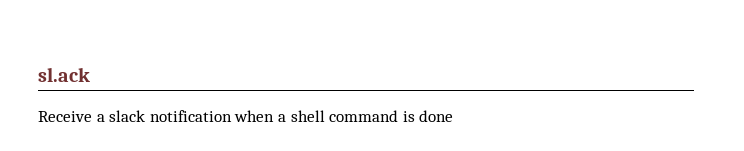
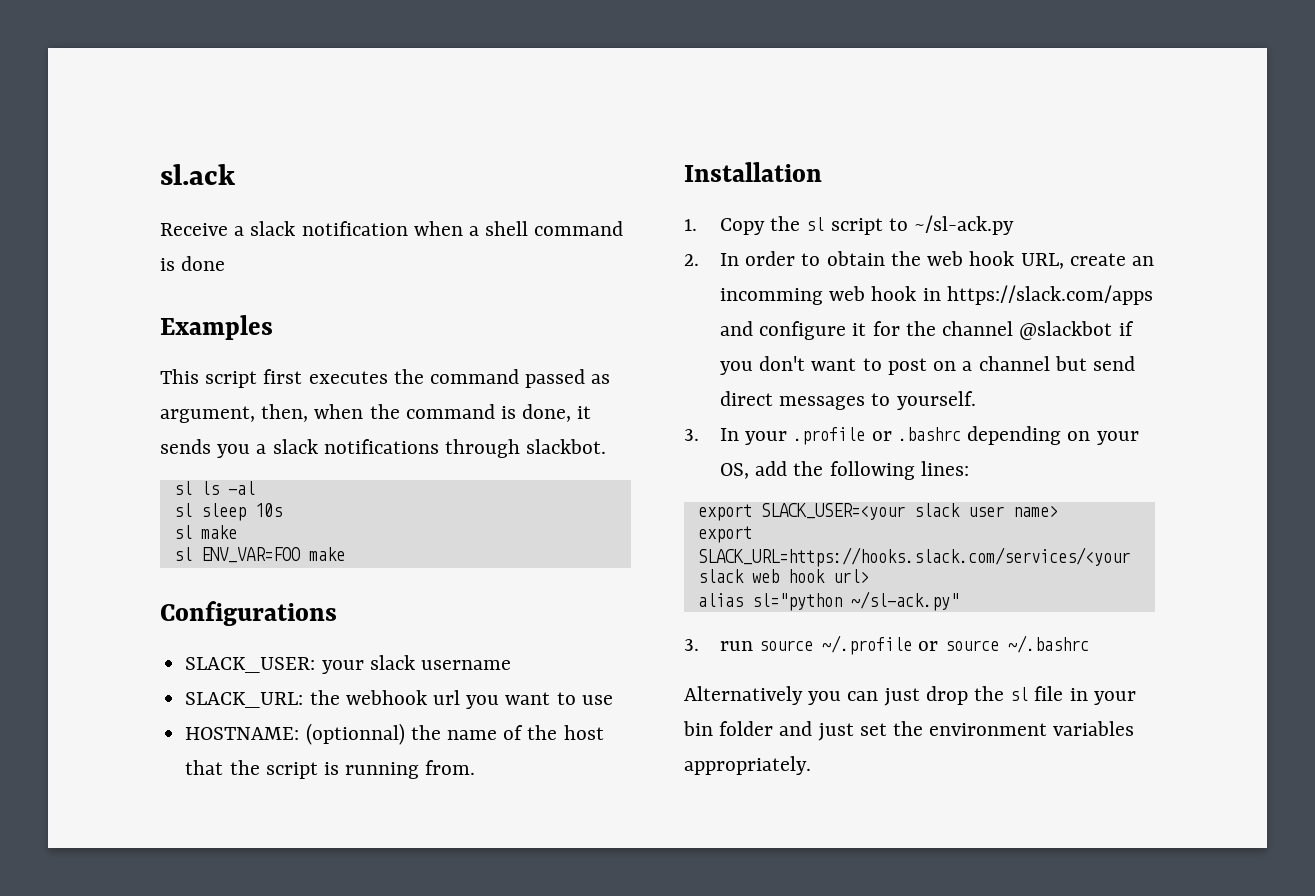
(454, 116) none -> [160,315,273,340] [160,369,611,388] [160,404,592,423] [160,439,607,458] [173,481,255,495] [173,503,282,521] [173,525,237,539] [173,547,345,563] [160,601,337,626] [185,655,511,674] [185,690,613,709] [185,723,604,745] [185,760,476,779] [684,162,822,182] [684,215,1015,235] [684,251,1154,269] [720,285,1153,305] [720,321,1134,340] [720,356,1135,375] [720,391,976,410] [684,426,1139,445] [720,461,969,480] [697,503,1058,521] [697,526,752,543] [697,547,1130,567] [697,569,869,583] [697,591,959,611] [684,635,1089,655] [684,686,1136,706] [683,721,1135,741] [684,756,811,775] // Examples // This script first executes the command passed as argument, then, when the command is done, it sends you a slack notifications through slackbot. // sl ls -al // sl sleep 10s // sl make // sl ENV_VAR=FOO make // Configurations // SLACK_USER: your slack username // SLACK_URL: the webhook url you want to use // HOSTNAME: (optionnal) the name of the host that the script is running from. // Installation // 1. Copy the sl script to ~/sl-ack.py // 2. In order to obtain the web hook URL, create an incomming web hook in https://slack.com/apps and configure it for the channel @slackbot if you don't want to post on a channel but send direct messages to yourself. // 3. In your .profile or .bashrc depending on your OS, add the following lines: // export SLACK_USER=<your slack user name> // export SLACK_URL=https://hooks.slack.com/services/<your slack web hook url> // alias sl="python ~/sl-ack.py" // 3. run source ~/.profile or source ~/.bashrc // Alternatively you can just drop the sl file in your bin folder and just set the environment variables appropriately.

